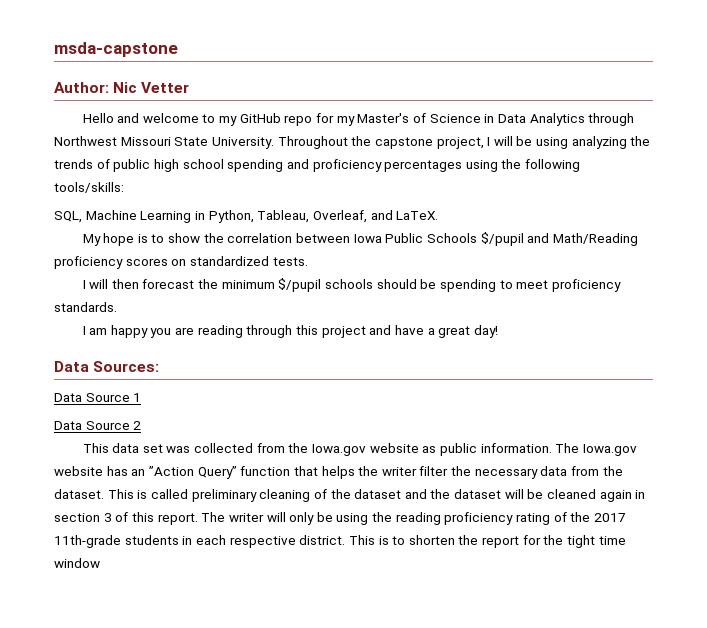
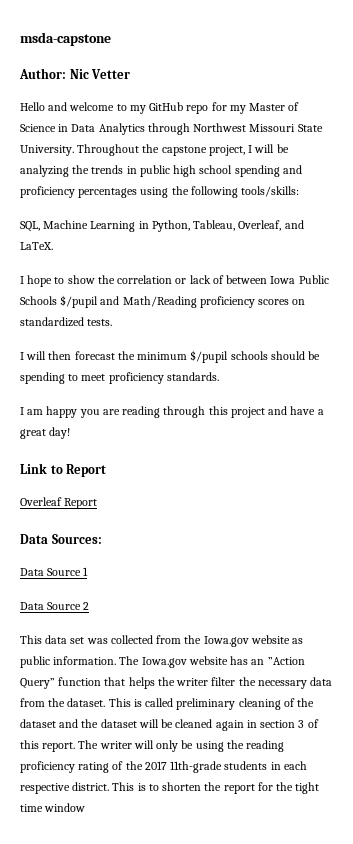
[357,113,410,123] Master's -> [249,103,286,111] Master
[536,137,569,149] using -> (289, 148) none
[96,159,110,169] of -> [126,166,137,174] in
[82,233,148,246] My hope is -> [20,275,53,287] I hope
(293, 238) none -> [175,275,224,284] or lack of
(498, 331) none -> [20,463,107,477] [20,497,98,509] // Link to Report // Overleaf Report

